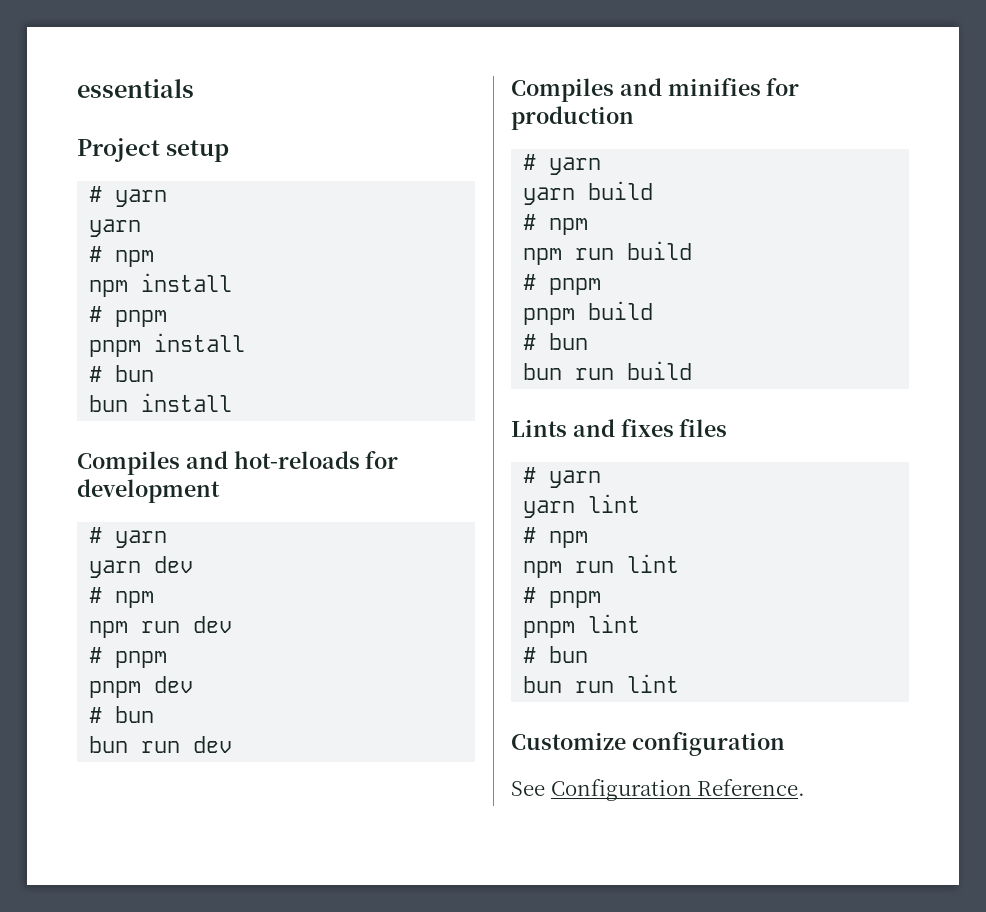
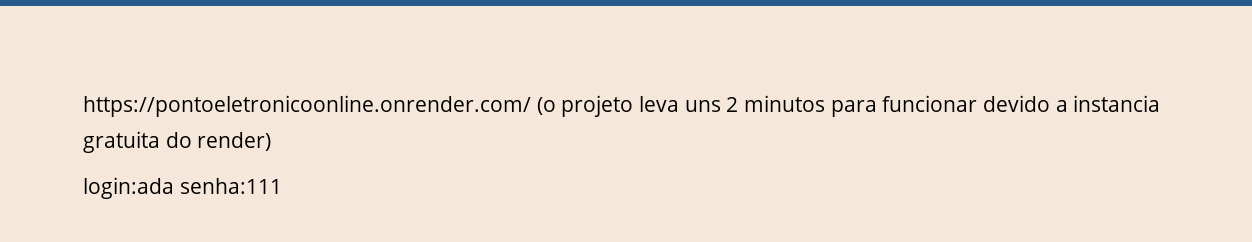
[77,79,194,98] [77,138,230,162] [89,186,168,207] [89,219,142,237] [89,246,155,267] [89,273,233,297] [89,306,168,327] [89,333,246,357] [89,365,155,382] [89,393,233,412] [77,451,399,475] [77,479,220,503] [89,527,168,548] [89,556,194,578] [89,587,155,608] [89,616,233,638] [89,647,168,668] [89,676,194,698] [89,706,155,723] [89,736,233,753] [511,78,800,102] [511,106,634,130] [523,154,602,175] [523,181,654,205] [523,214,589,235] [523,241,693,265] [523,274,602,295] [523,301,654,325] [523,333,589,350] [523,361,693,380] [511,419,728,437] [523,467,602,488] [523,494,641,518] [523,527,589,548] [523,554,680,578] [523,587,602,608] [523,614,641,638] [523,646,589,663] [523,674,680,693] [511,732,785,756] [511,779,806,801] essentials // Project setup // # yarn // yarn // # npm // npm install // # pnpm // pnpm install // # bun // bun install // Compiles and hot-reloads for development // # yarn // yarn dev // # npm // npm run dev // # pnpm // pnpm dev // # bun // bun run dev // Compiles and minifies for production // # yarn // yarn build // # npm // npm run build // # pnpm // pnpm build // # bun // bun run build // Lints and fixes files // # yarn // yarn lint // # npm // npm run lint // # pnpm // pnpm lint // # bun // bun run lint // Customize configuration // See Configuration Reference. -> [83,95,1161,117] [83,131,272,153] [83,177,282,199] https://pontoeletronicoonline.onrender.com/ (o projeto leva uns 2 minutos para funcionar devido a instancia gratuita do render) // login:ada senha:111

